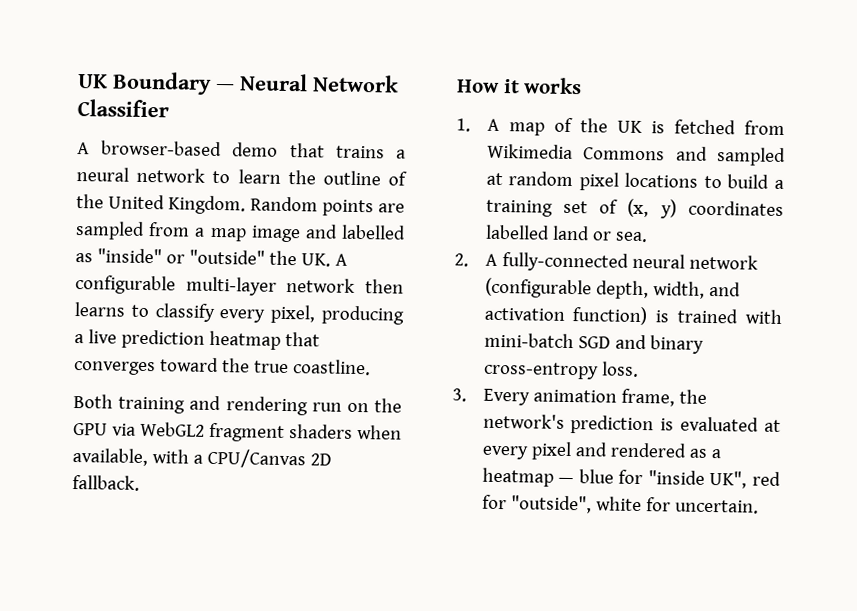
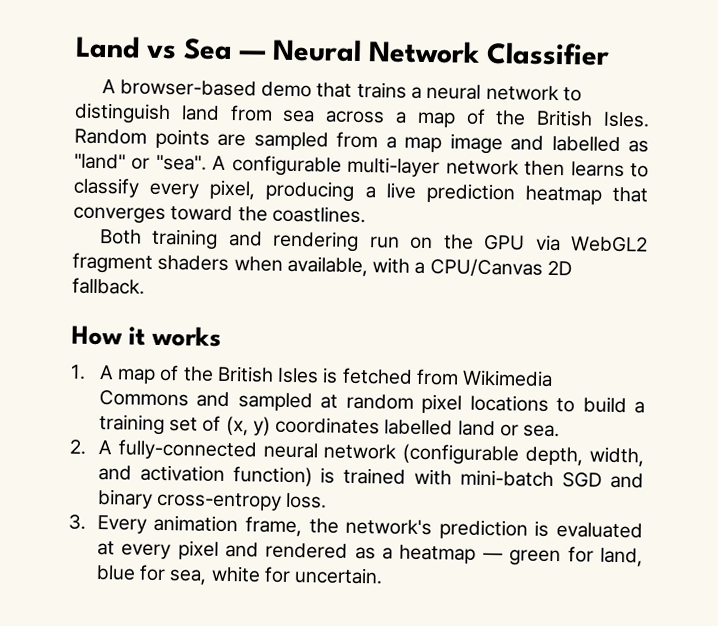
[78,71,212,95] UK Boundary -> [75,35,233,61] Land vs Sea
[237,169,407,186] [76,194,246,215] learn the outline of the United Kingdom. -> [74,102,650,128] distinguish land from sea across a map of the British Isles.
[96,248,331,267] "inside" or "outside" the UK. -> [74,153,207,171] "land" or "sea".
[253,359,371,376] true coastline. -> [271,205,366,224] coastlines.
[616,120,643,134] UK -> [216,365,320,384] British Isles
[578,469,781,489] [481,494,592,514] blue for "inside UK", red for "outside", -> [509,546,644,567] [95,564,208,585] green for land, blue for sea,

